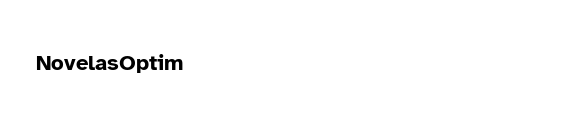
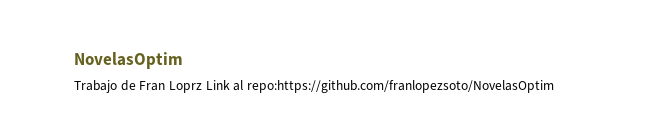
(183, 63) none -> [74,80,554,93] // Trabajo de Fran Loprz Link al repo:https://github.com/franlopezsoto/NovelasOptim

